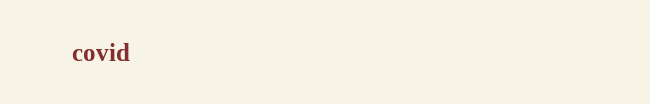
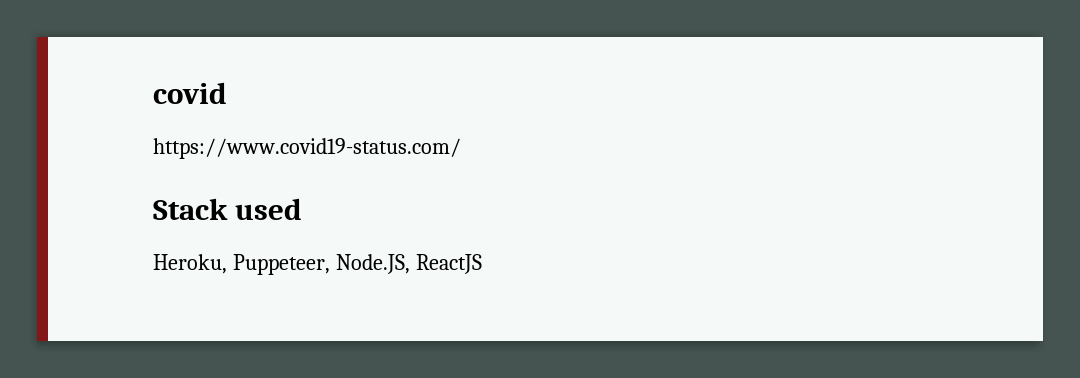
(130, 52) none -> [153,138,461,159] [153,198,303,220] [153,254,482,275] // https://www.covid19-status.com/ // Stack used // Heroku, Puppeteer, Node.JS, ReactJS

